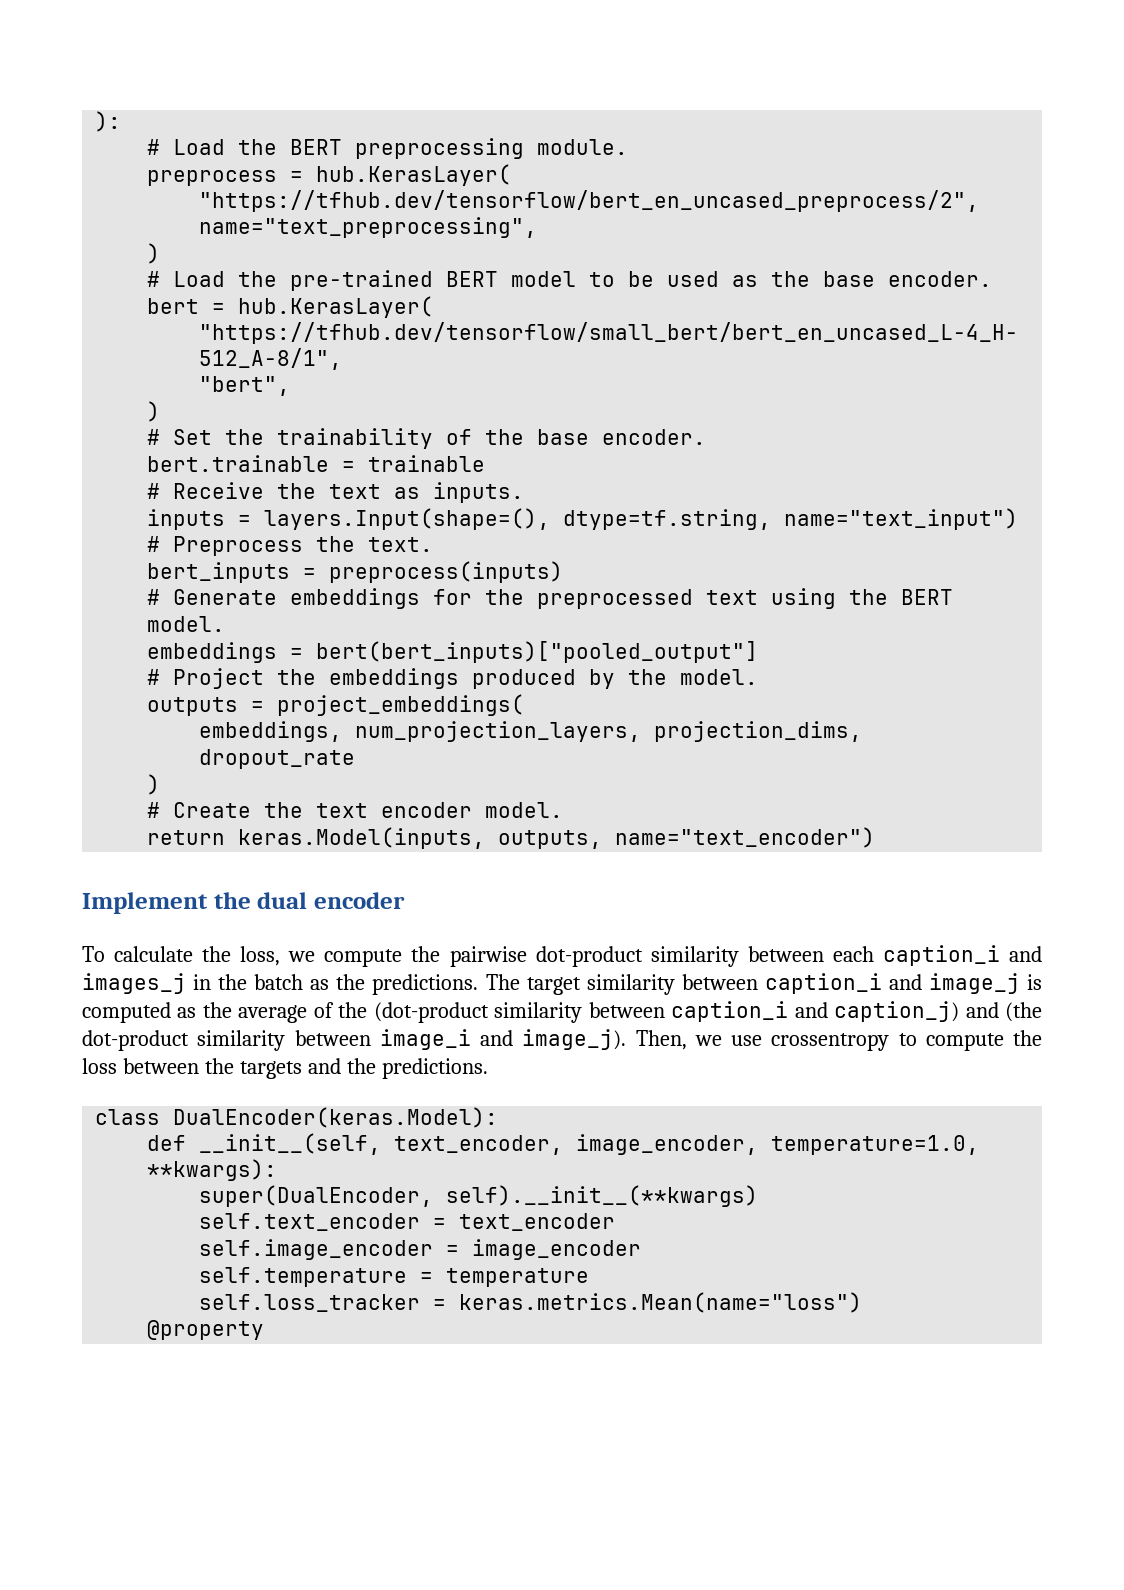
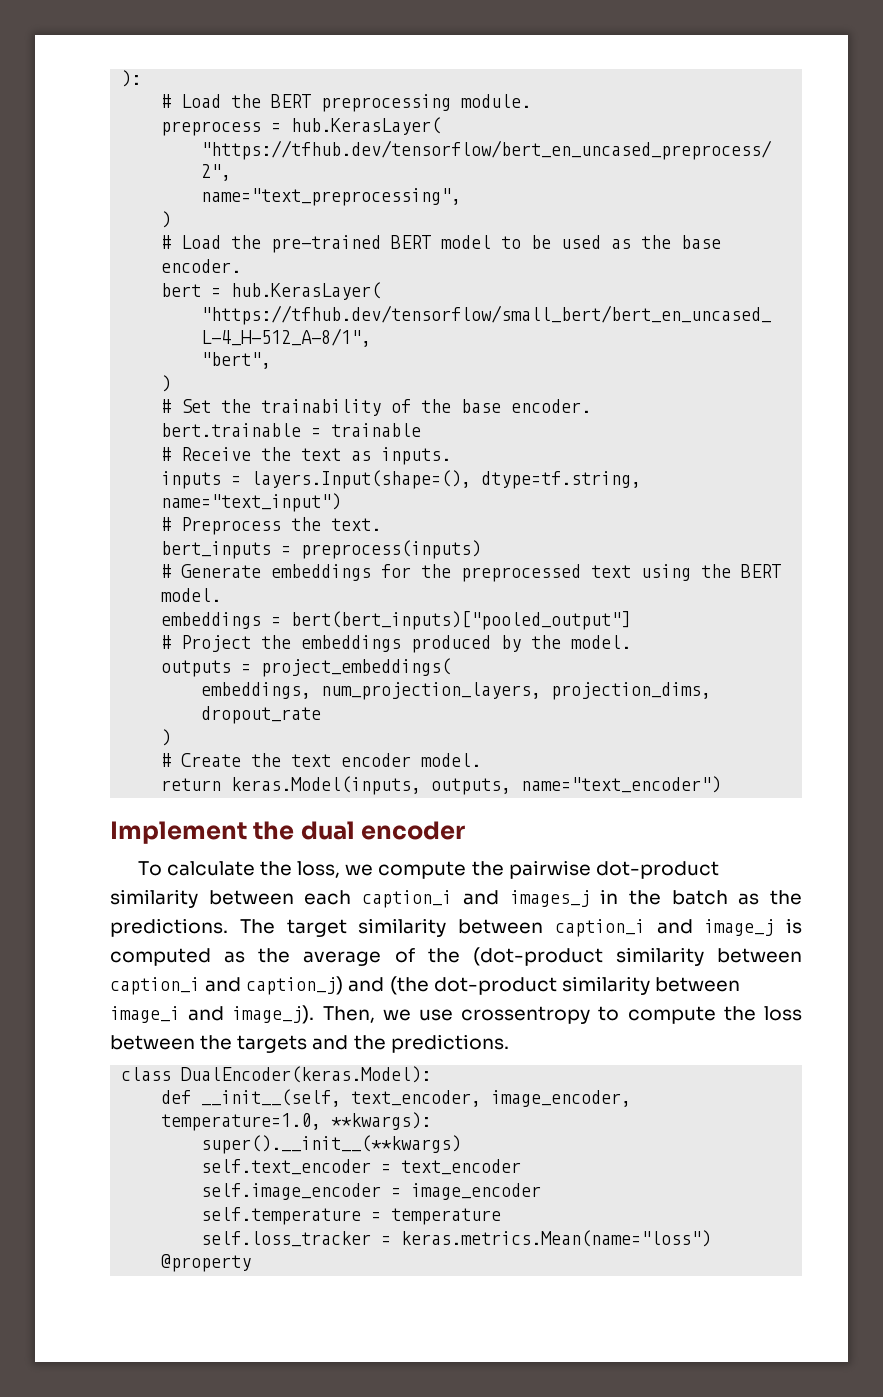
[199,1185,759,1207] super(DualEncoder, self).__init__(**kwargs) -> [201,1135,462,1154] super().__init__(**kwargs)

